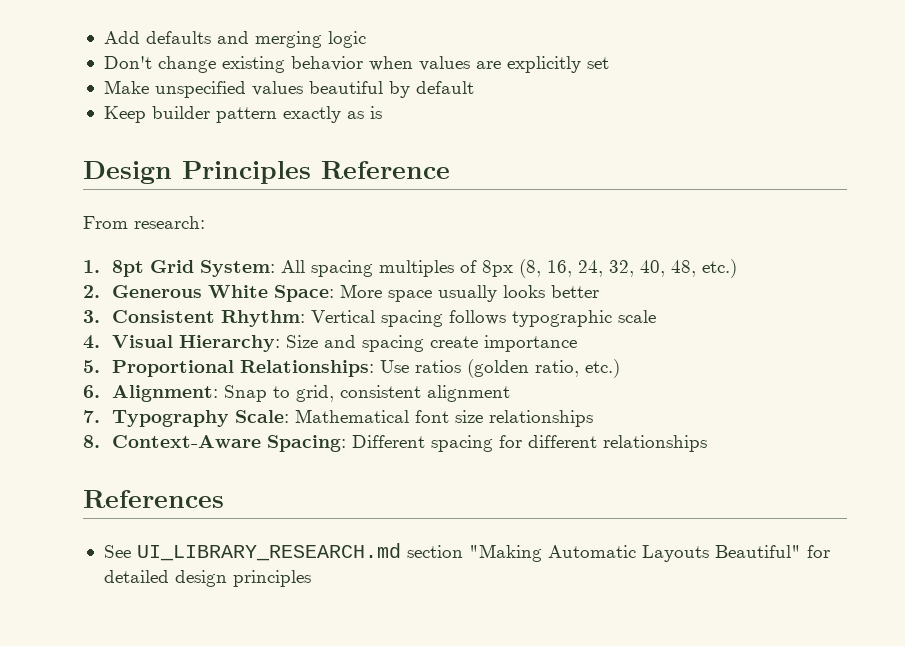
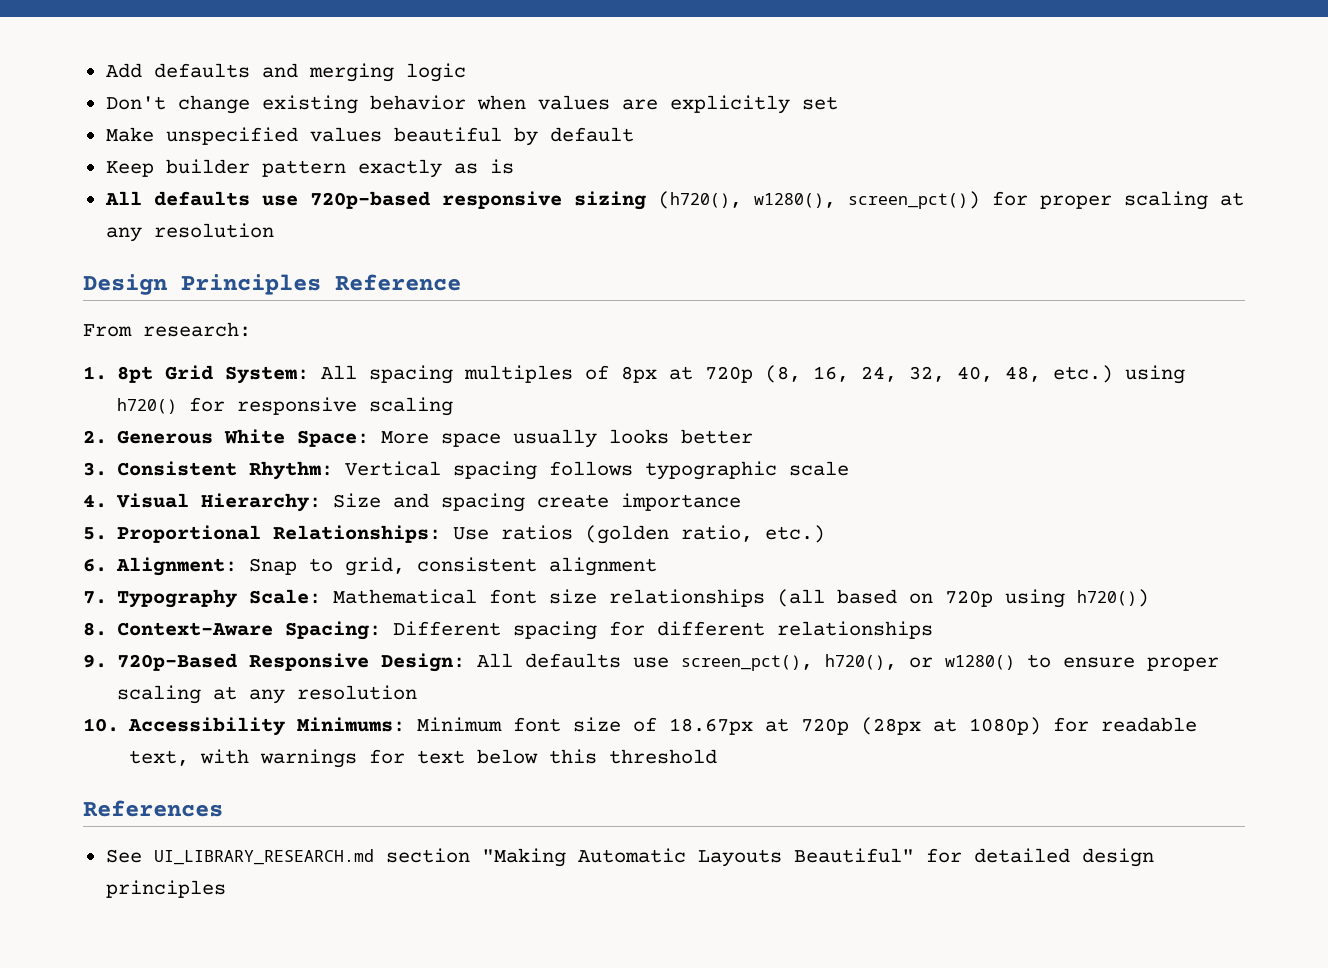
(382, 112) none -> [104,191,1244,210] [105,223,274,242] // All defaults use 720p-based responsive sizing (h720(), w1280(), screen_pct()) for proper scaling at any resolution
(513, 268) none -> [669,366,754,383] at 720p
(737, 268) none -> [1125,365,1186,384] [117,397,454,416] using h720() for responsive scaling
(593, 418) none -> [777,589,1150,608] (all based on 720p using h720())
(707, 443) none -> [83,653,1220,672] [117,685,418,704] [83,717,1198,736] [129,749,718,768] // 9. 720p-Based Responsive Design: All defaults use screen_pct(), h720(), or w1280() to ensure proper scaling at any resolution // 10. Accessibility Minimums: Minimum font size of 18.67px at 720p (28px at 1080p) for readable text, with warnings for text below this threshold

